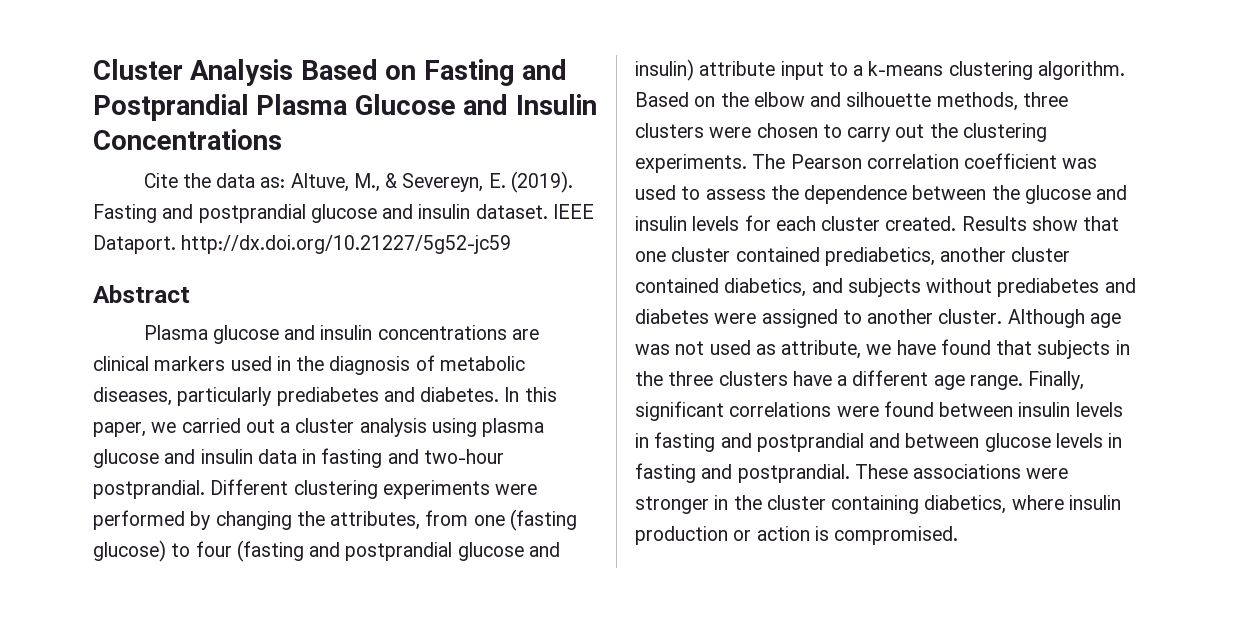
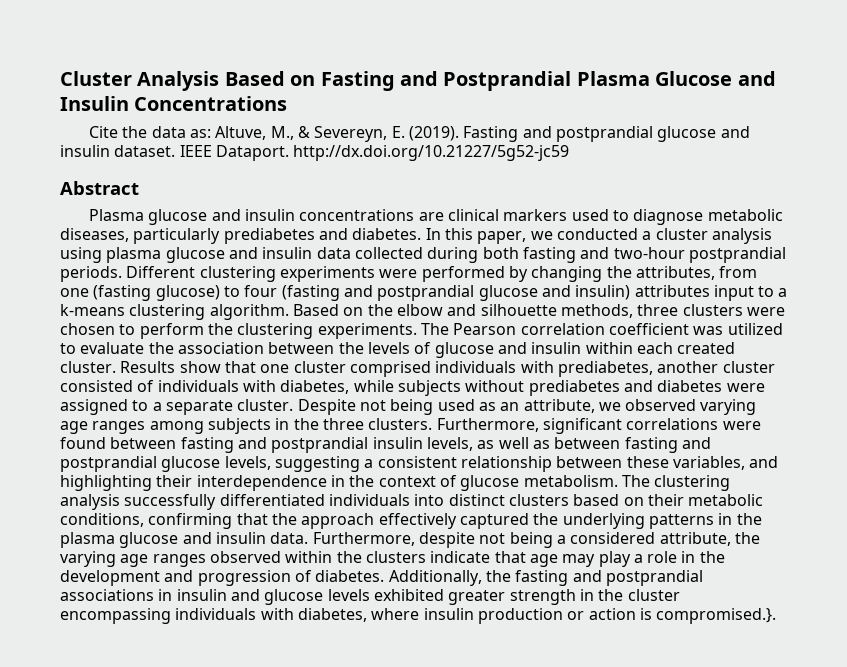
[276,355,435,375] in the diagnosis of -> [612,209,704,225] to diagnose
[181,418,275,433] carried out -> [556,228,638,240] conducted
[302,449,317,464] in -> [354,247,519,263] collected during both
[93,480,205,499] postprandial. -> [688,247,786,263] [60,266,122,282] postprandial periods.
[699,61,776,76] attribute -> [634,285,710,297] attributes
[847,124,925,142] carry out -> [139,323,204,339] perform
[635,185,1128,204] [635,215,957,231] used to assess the dependence between the glucose and insulin levels for each cluster created. -> [727,323,783,335] [60,342,736,358] [60,361,116,373] utilized to evaluate the association between the levels of glucose and insulin within each created cluster.
[735,247,1071,266] [635,278,843,297] contained prediabetics, another cluster contained diabetics, and -> [349,361,775,377] [60,380,394,394] comprised individuals with prediabetes, another cluster consisted of individuals with diabetes, while
[867,309,1121,328] [635,341,705,355] another cluster. Although age was not -> [152,399,434,415] a separate cluster. Despite not being
(776, 349) none -> [500,402,520,411] an
[896,339,1130,359] [635,370,1085,390] have found that subjects in the three clusters have a different age range. Finally, -> [625,399,757,415] [60,418,539,434] observed varying age ranges among subjects in the three clusters. Furthermore,
[1018,402,1123,417] [635,432,1123,452] [635,463,1069,483] [635,495,1007,514] insulin levels in fasting and postprandial and between glucose levels in fasting and postprandial. These associations were stronger in the cluster containing diabetics, -> [180,437,711,453] [60,456,779,472] [60,475,731,491] [60,494,764,510] [60,513,762,529] [60,532,760,548] [60,551,725,567] [60,570,703,586] [60,589,680,605] [60,608,367,624] fasting and postprandial insulin levels, as well as between fasting and postprandial glucose levels, suggesting a consistent relationship between these variables, and highlighting their interdependence in the context of glucose metabolism. The clustering analysis successfully differentiated individuals into distinct clusters based on their metabolic conditions, confirming that the approach effectively captured the underlying patterns in the plasma glucose and insulin data. Furthermore, despite not being a considered attribute, the varying age ranges observed within the clusters indicate that age may play a role in the development and progression of diabetes. Additionally, the fasting and postprandial associations in insulin and glucose levels exhibited greater strength in the cluster encompassing individuals with diabetes,
[834,526,959,545] compromised. -> [656,608,777,624] compromised.}.

